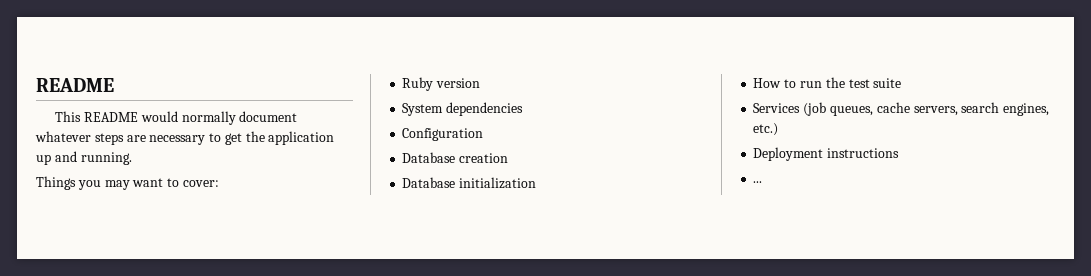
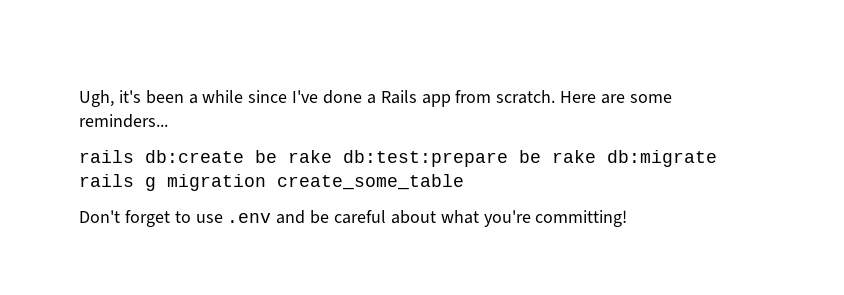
[36,78,114,92] [55,111,298,125] [35,131,335,145] [36,151,132,165] [36,176,219,190] [402,77,481,91] [402,102,524,116] [402,128,484,141] [402,152,509,163] [402,177,537,189] [753,77,902,88] [753,102,1050,116] [753,123,779,136] [753,147,900,161] [753,181,763,183] README // This README would normally document whatever steps are necessary to get the application up and running. // Things you may want to cover: // Ruby version // System dependencies // Configuration // Database creation // Database initialization // How to run the test suite // Services (job queues, cache servers, search engines, etc.) // Deployment instructions // ... -> [79,90,672,107] [79,114,168,128] [79,150,717,167] [79,174,464,191] [79,210,628,227] Ugh, it's been a while since I've done a Rails app from scratch. Here are some reminders... // rails db:create be rake db:test:prepare be rake db:migrate rails g migration create_some_table // Don't forget to use .env and be careful about what you're committing!

